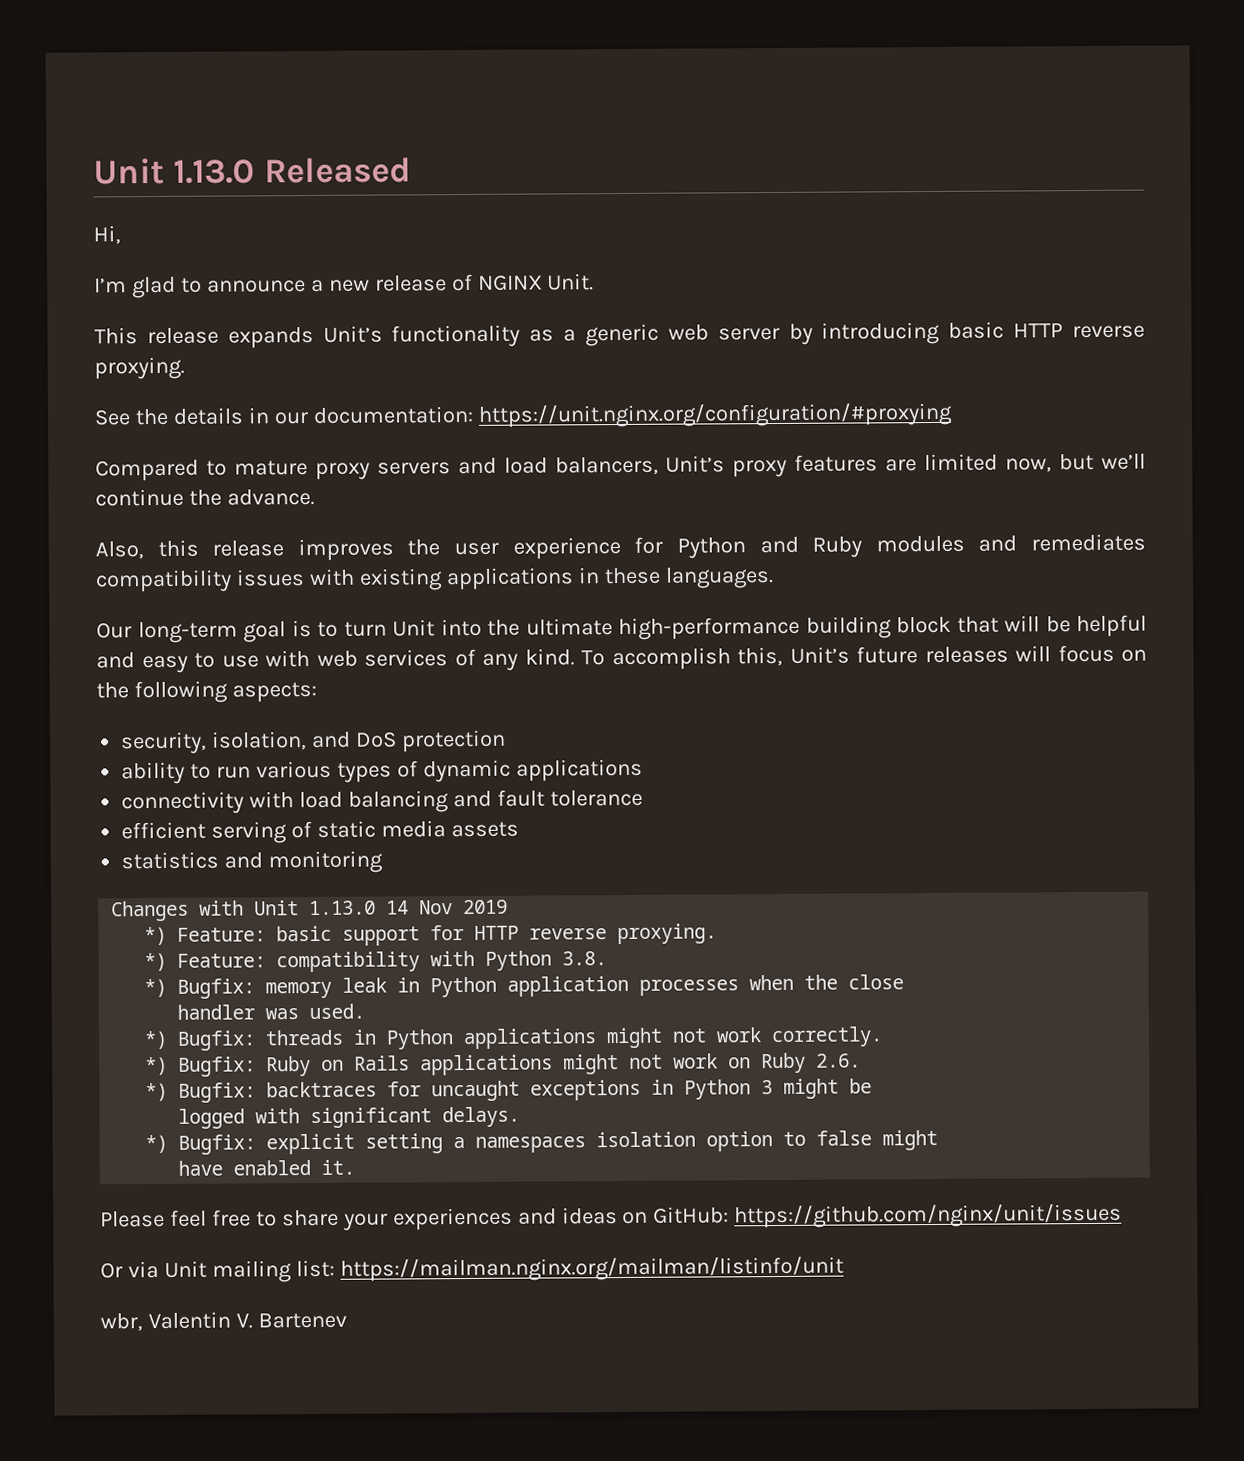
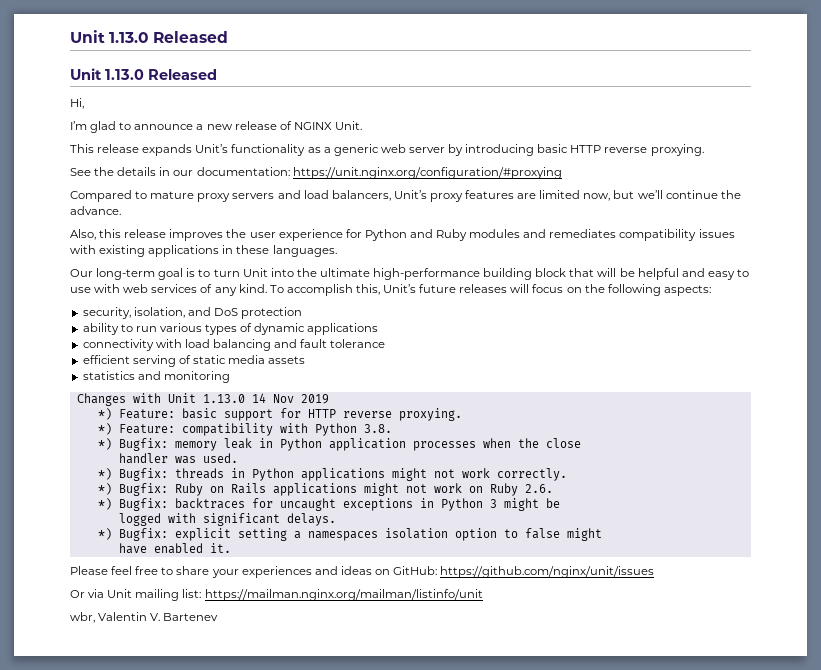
[93,157,411,185] Unit 1.13.0 Released -> [70,30,229,43] [70,68,217,80] Unit 1.13.0 Released // Unit 1.13.0 Released

